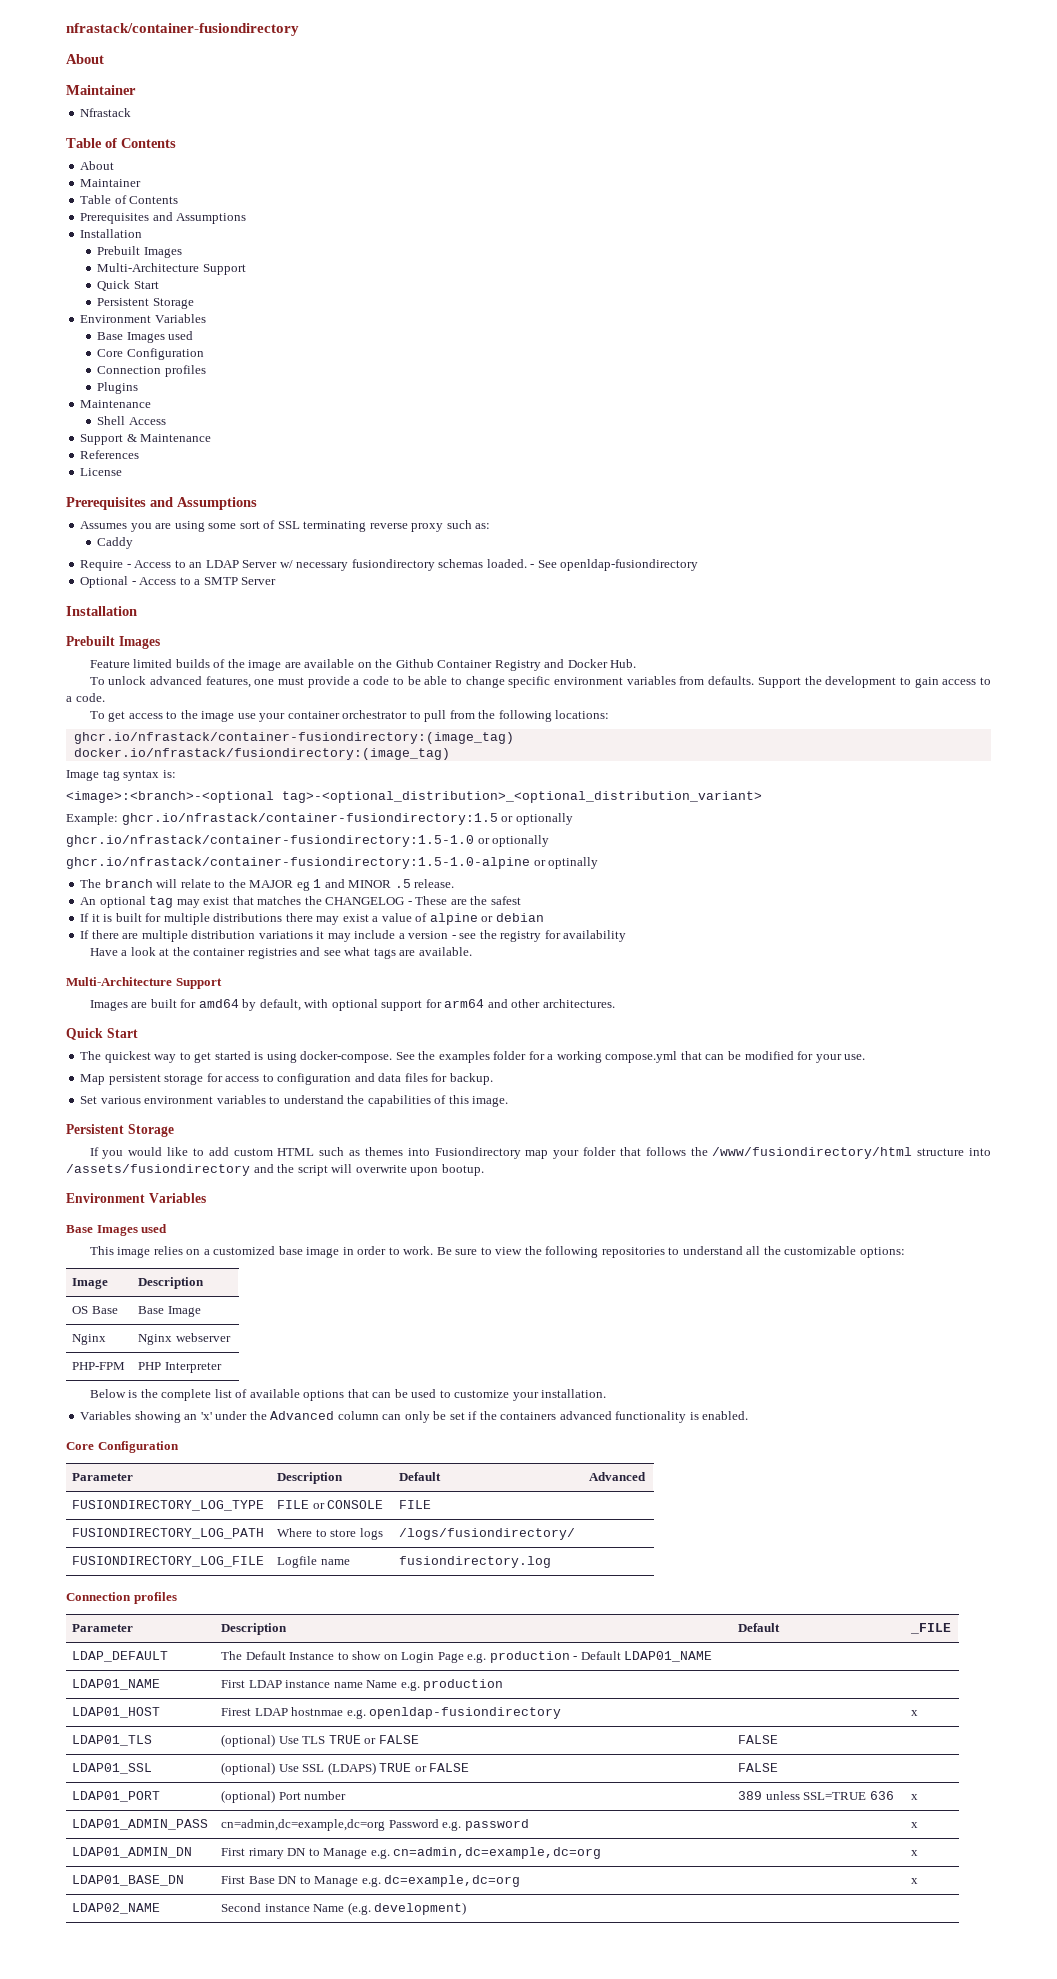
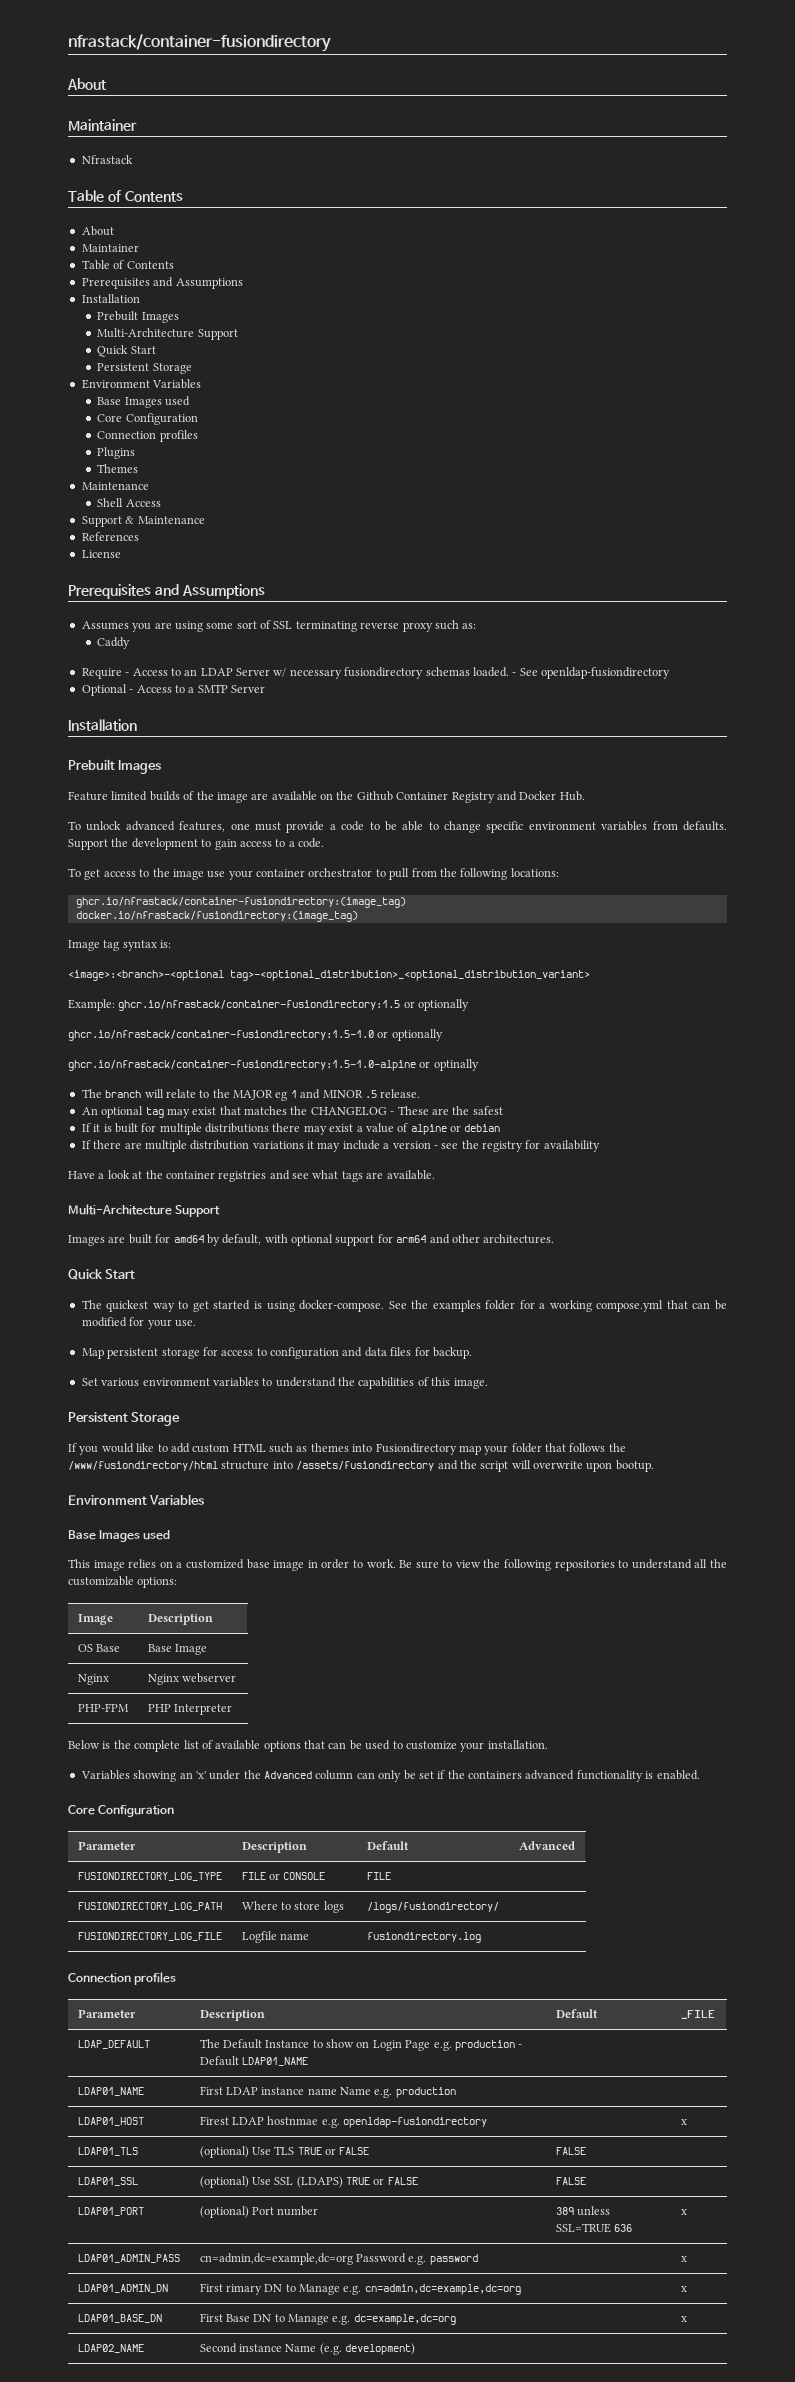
(139, 388) none -> [97,464,139,473] // Themes

